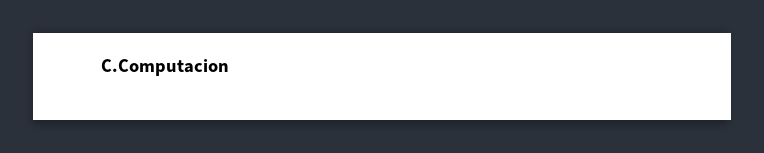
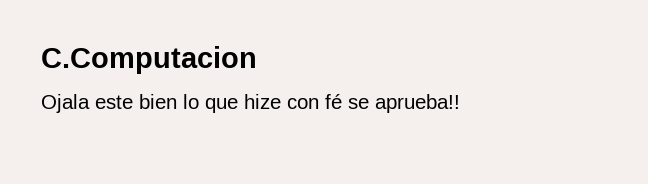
(229, 67) none -> [41,94,460,113] // Ojala este bien lo que hize con fé se aprueba!!

